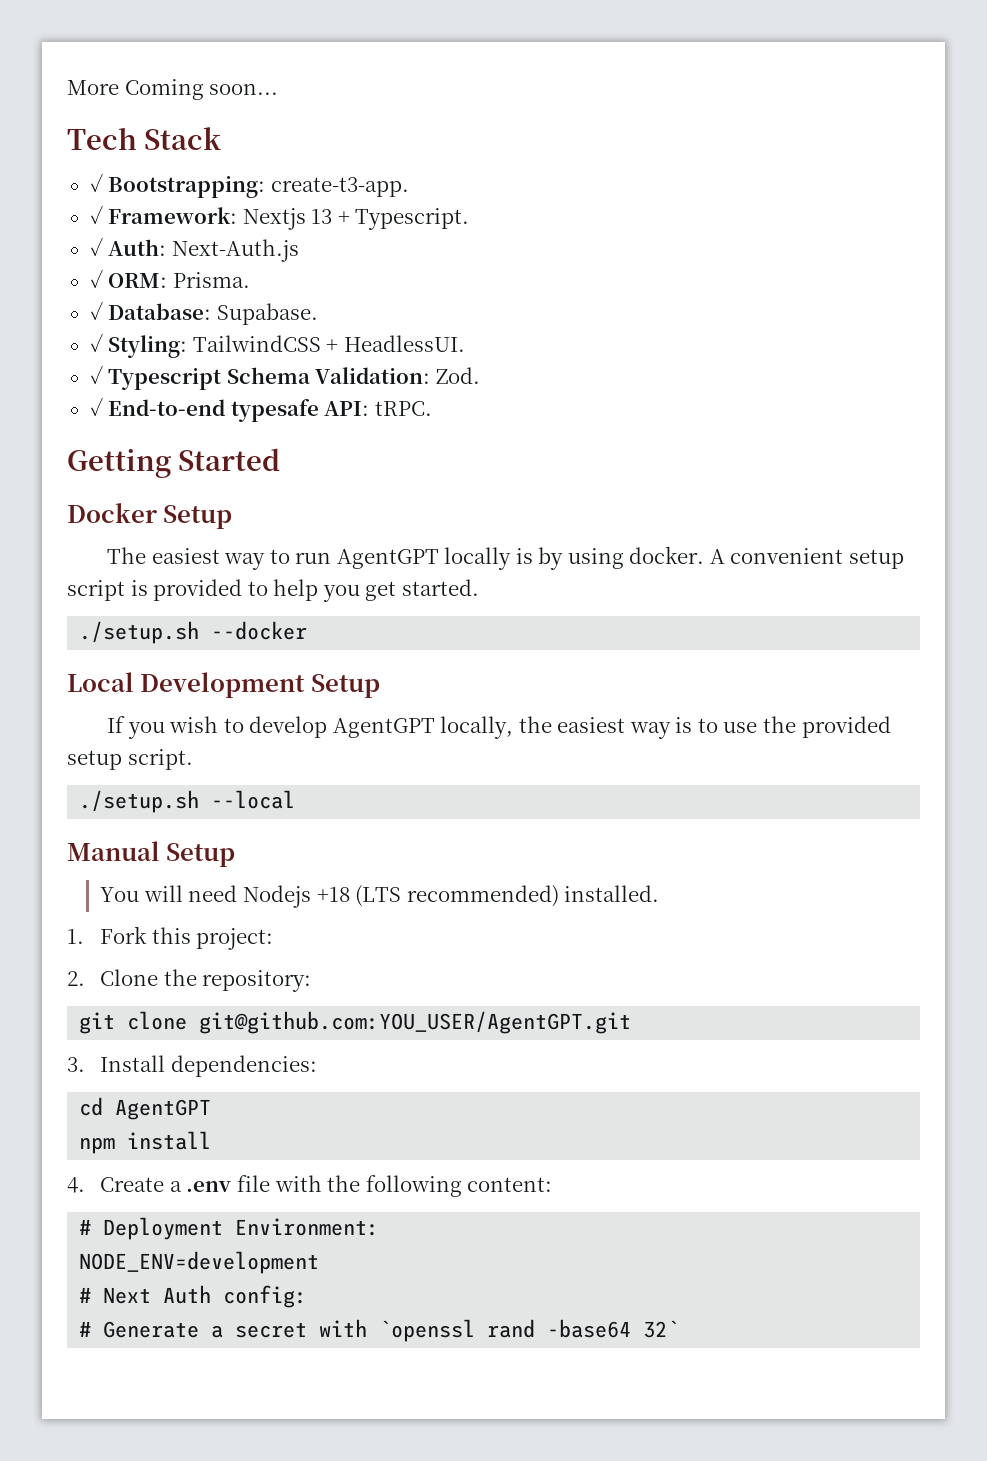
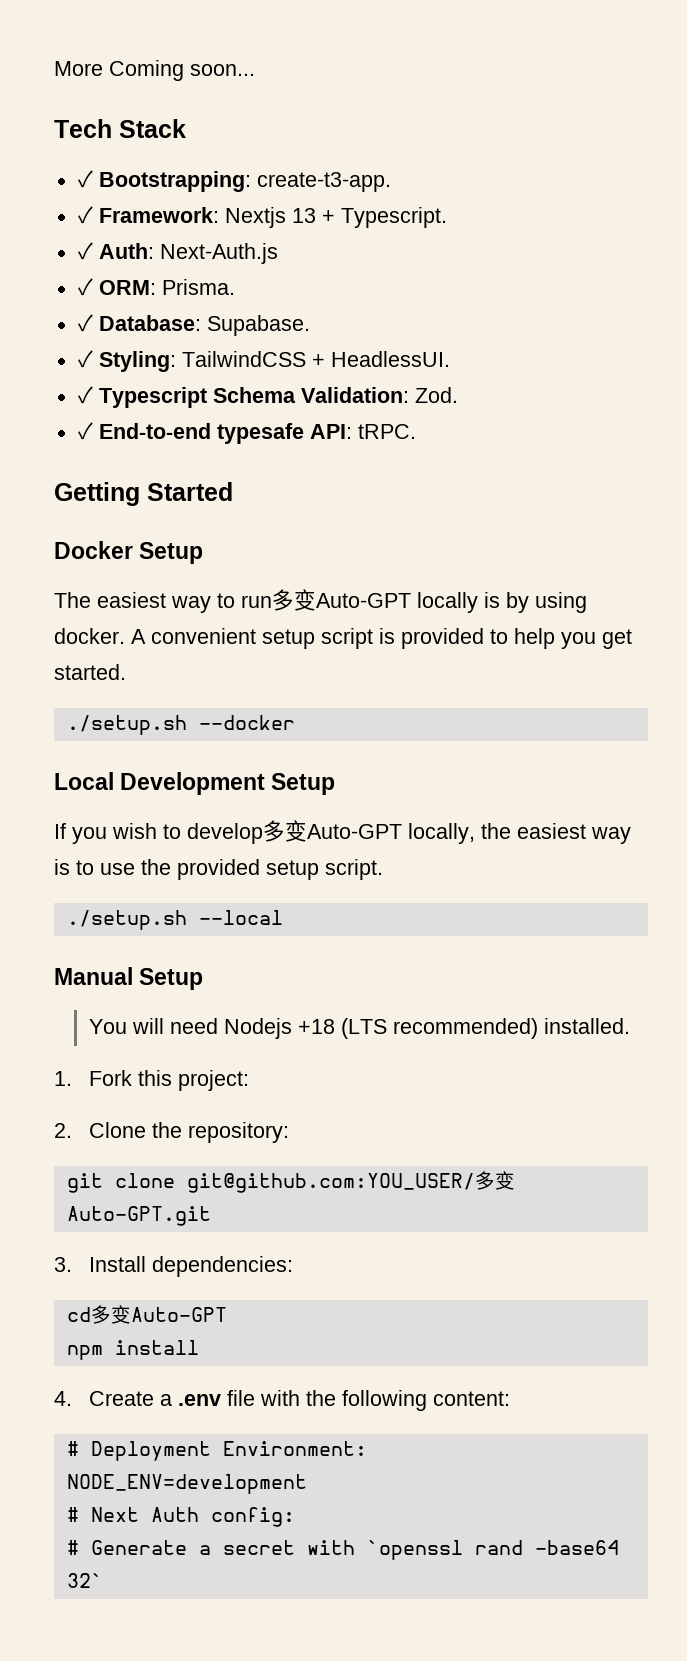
[336,549,439,569] AgentGPT -> [272,589,411,611] 多变Auto-GPT
[332,718,435,738] AgentGPT -> [263,820,402,842] 多变Auto-GPT
[199,1011,632,1034] git@github.com:YOU_USER/AgentGPT.git -> [186,1171,515,1193] [66,1206,211,1226] git@github.com:YOU_USER/多变Auto-GPT.git
[115,1099,212,1120] AgentGPT -> [90,1305,227,1324] 多变Auto-GPT

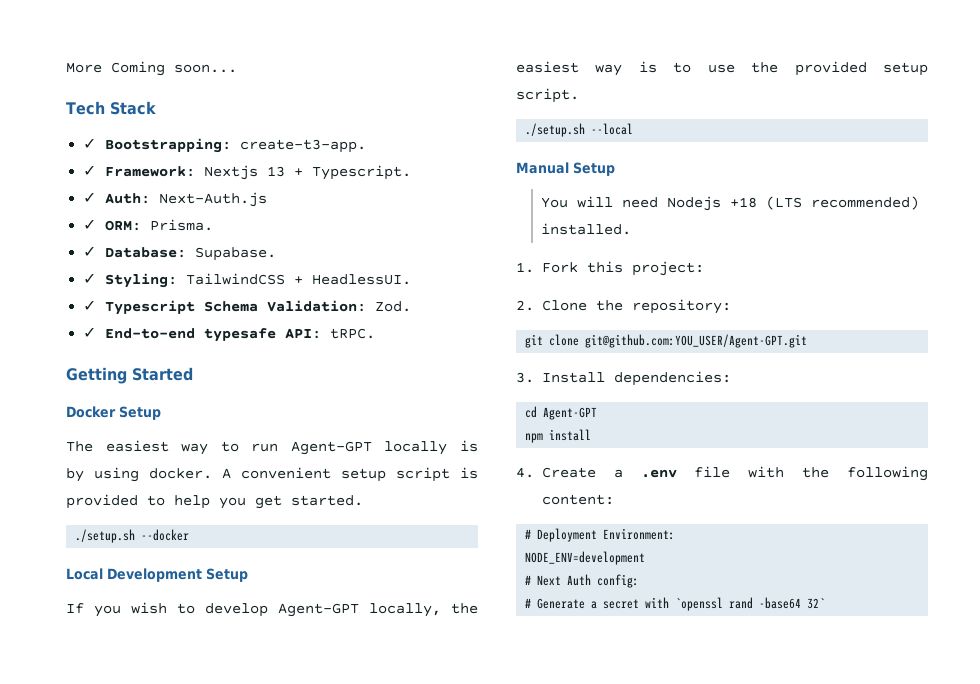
[272,589,411,611] 多变Auto-GPT -> [290,441,372,455] Agent-GPT
[263,820,402,842] 多变Auto-GPT -> [278,603,359,617] Agent-GPT
[186,1171,515,1193] [66,1206,211,1226] git@github.com:YOU_USER/多变Auto-GPT.git -> [585,334,808,348] git@github.com:YOU_USER/Agent-GPT.git
[90,1305,227,1324] 多变Auto-GPT -> [543,407,598,420] Agent-GPT

